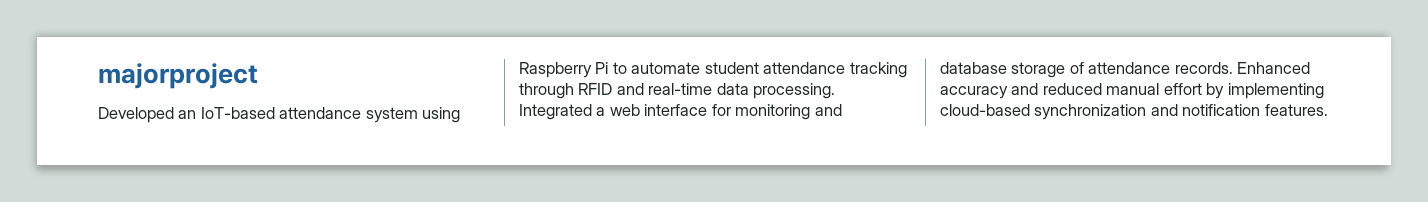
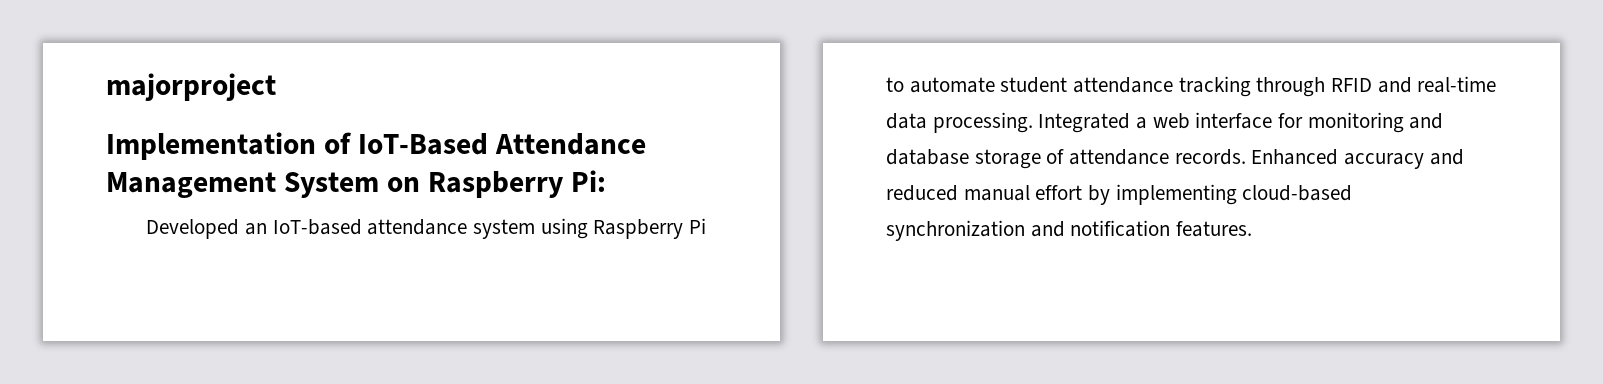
(258, 76) none -> [106,132,646,160] [106,170,606,198] // Implementation of IoT-Based Attendance Management System on Raspberry Pi:

